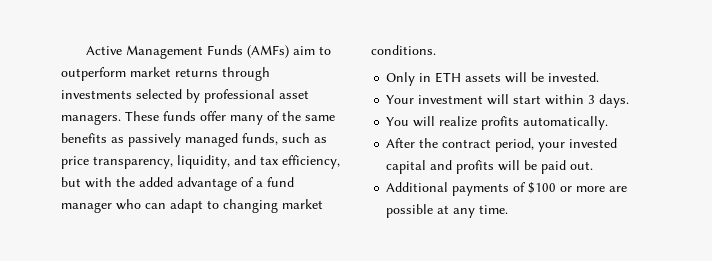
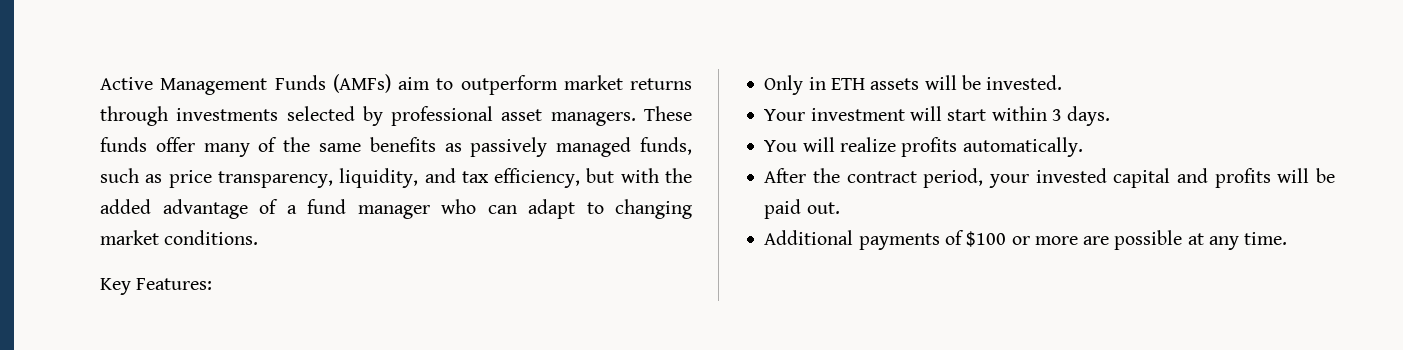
(436, 50) none -> [100,278,213,295] // Key Features:

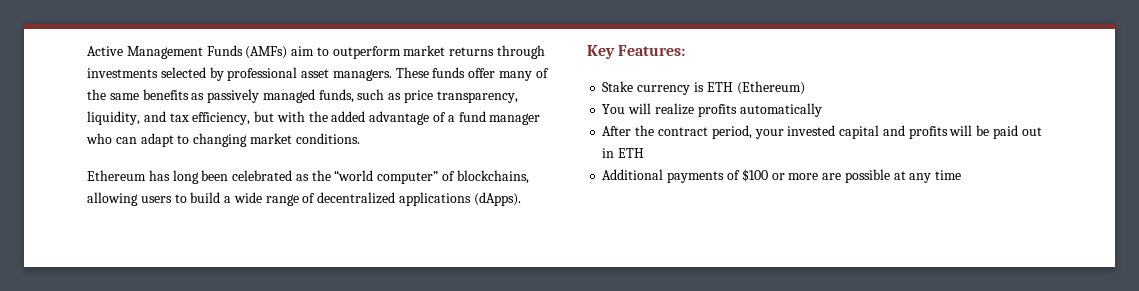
[100,278,213,295] [764,75,1063,95] [764,106,1111,126] Key Features: // Only in ETH assets will be invested. // Your investment will start within 3 days. -> [87,170,529,184] [87,192,521,206] [587,45,686,59] [602,81,805,95] Ethereum has long been celebrated as the “world computer” of blockchains, allowing users to build a wide range of decentralized applications (dApps). // Key Features: // Stake currency is ETH (Ethereum)
[962,137,1083,157] automatically. -> [739,103,822,117] automatically
[806,202,840,214] out. -> [1021,127,1042,136] [602,148,645,158] out in ETH
[1244,232,1288,245] time. -> [935,170,962,180] time

